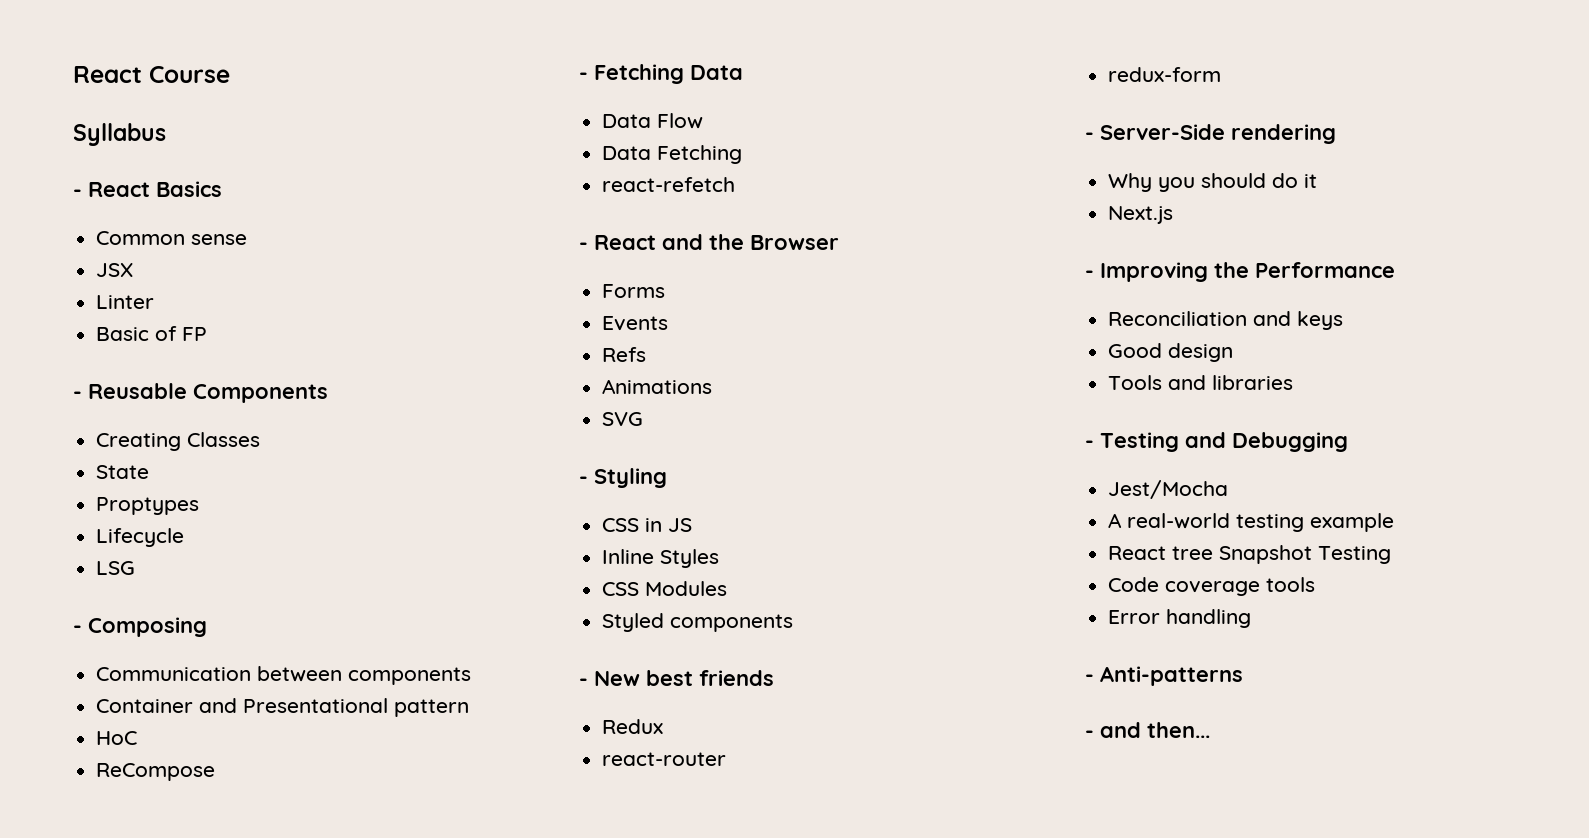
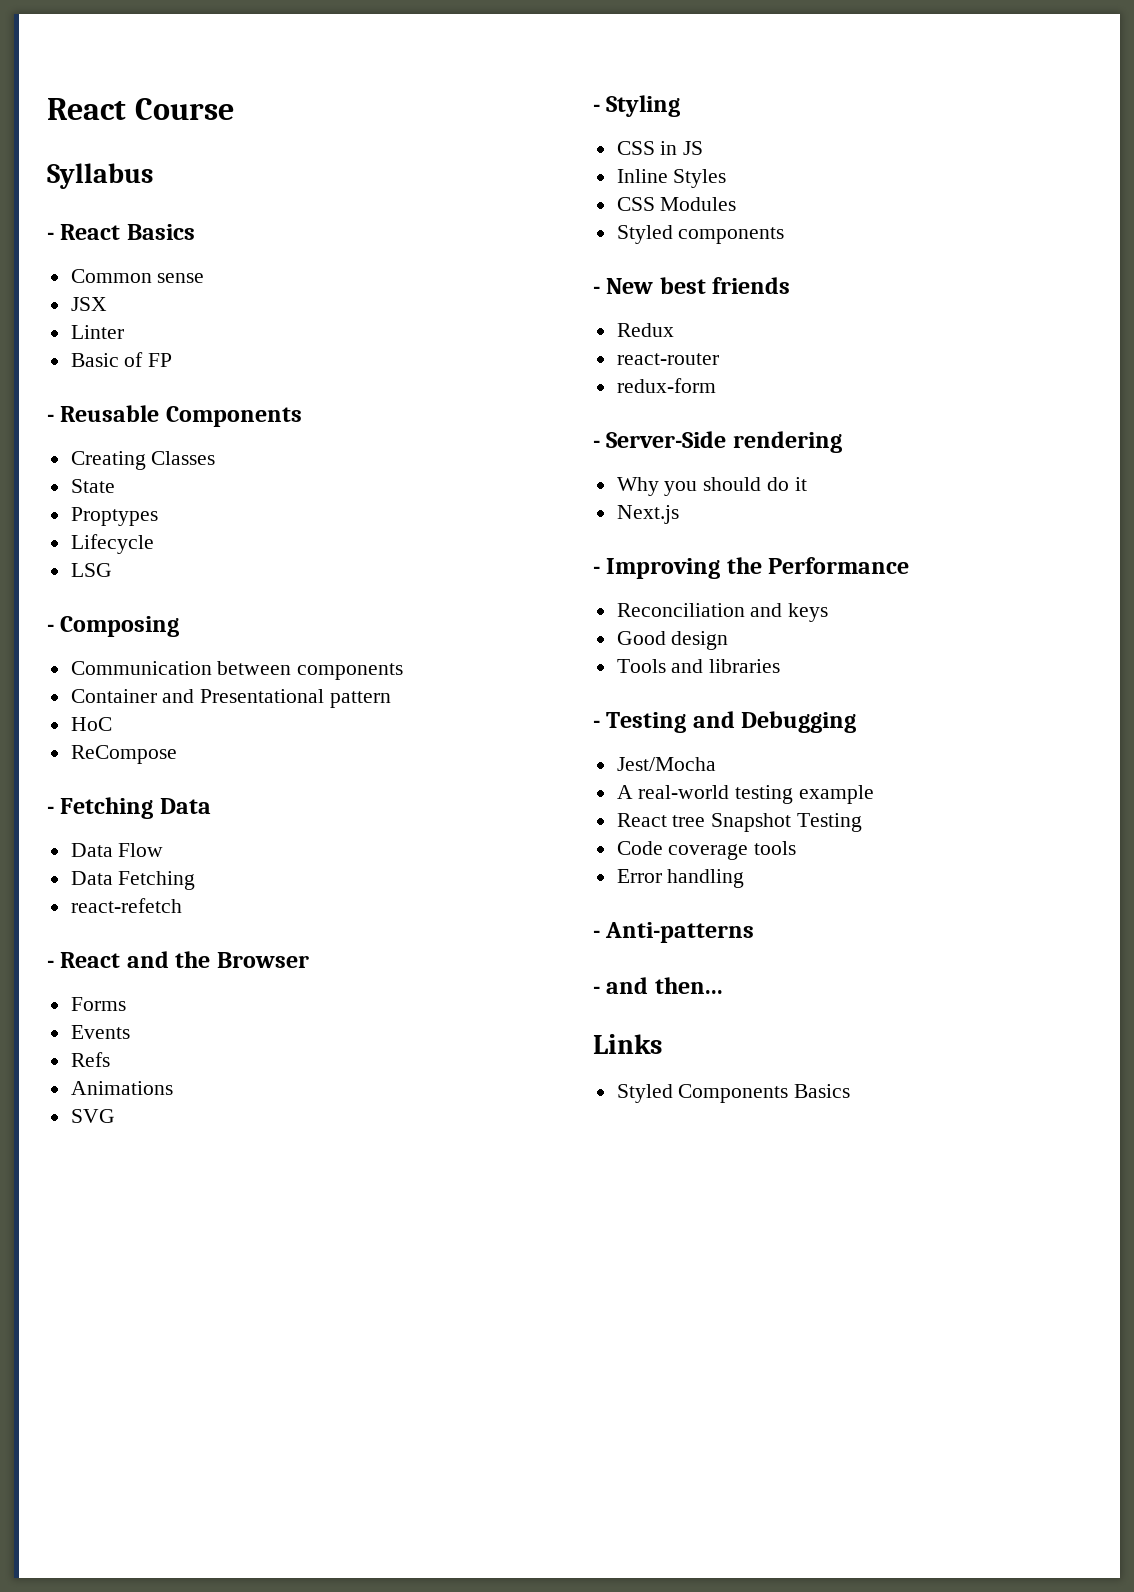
(1210, 730) none -> [593,1034,662,1054] [616,1084,851,1103] // Links // Styled Components Basics

